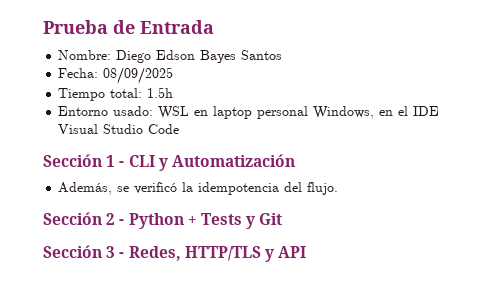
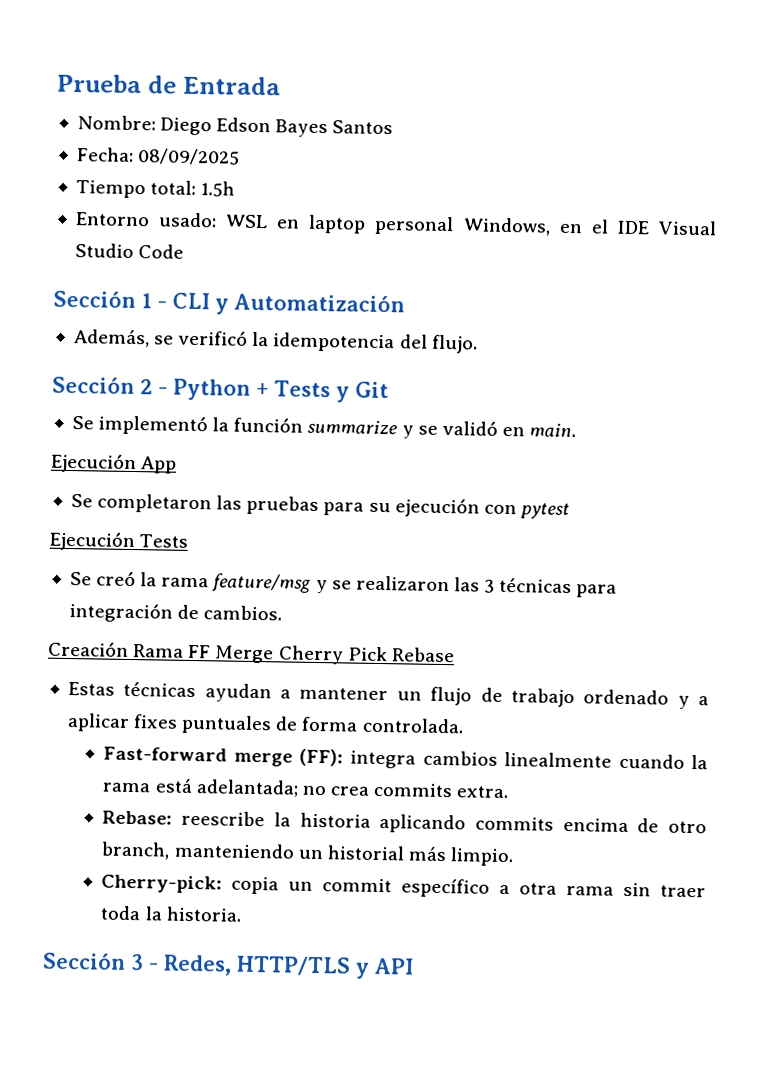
(283, 219) none -> [71,414,577,439] [50,452,178,474] [70,493,570,520] [49,530,190,552] [69,570,618,598] [68,602,283,623] [48,640,455,665] [67,681,709,709] [66,712,464,735] [103,746,708,770] [102,778,510,799] [102,810,708,834] [101,841,515,867] [101,874,706,898] [100,905,242,922] // Se implementó la función summarize y se validó en main. // Ejecución App // Se completaron las pruebas para su ejecución con pytest // Ejecución Tests // Se creó la rama feature/msg y se realizaron las 3 técnicas para integración de cambios. // Creación Rama FF Merge Cherry Pick Rebase // Estas técnicas ayudan a mantener un flujo de trabajo ordenado y a aplicar fixes puntuales de forma controlada. // Fast-forward merge (FF): integra cambios linealmente cuando la rama está adelantada; no crea commits extra. // Rebase: reescribe la historia aplicando commits encima de otro branch, manteniendo un historial más limpio. // Cherry-pick: copia un commit específico a otra rama sin traer toda la historia.

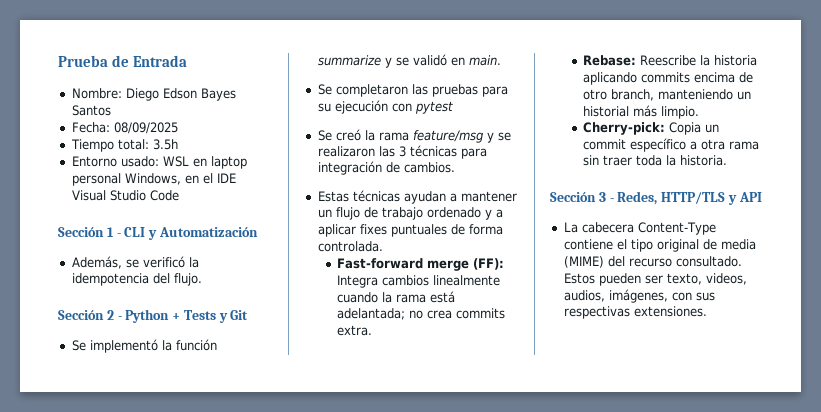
[200,181,236,197] 1.5h -> [152,139,178,150] 3.5h
[50,452,178,474] // Ejecución App -> (501, 60) none
[49,530,190,552] // Ejecución Tests -> (453, 107) none
[48,640,455,665] // Creación Rama FF Merge Cherry Pick Rebase -> (455, 167) none
[349,750,416,769] integra -> [337,275,379,288] Integra
[181,810,266,827] reescribe -> [640,55,697,66] Reescribe
[231,876,280,895] copia -> [669,122,702,135] Copia
(414, 966) none -> [563,222,716,235] [563,239,756,252] [563,256,742,268] [563,273,747,286] [563,289,715,303] [563,306,707,319] // La cabecera Content-Type contiene el tipo original de media (MIME) del recurso consultado. Estos pueden ser texto, videos, audios, imágenes, con sus respectivas extensiones.

